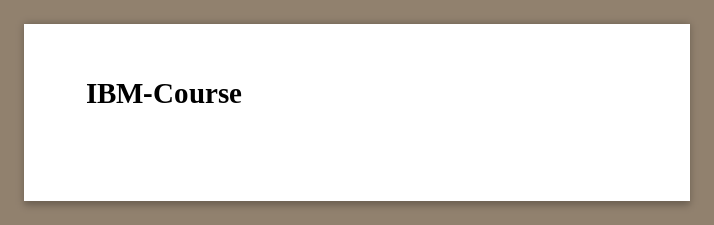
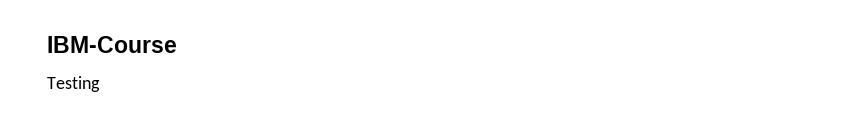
(242, 93) none -> [47,76,100,92] // Testing

